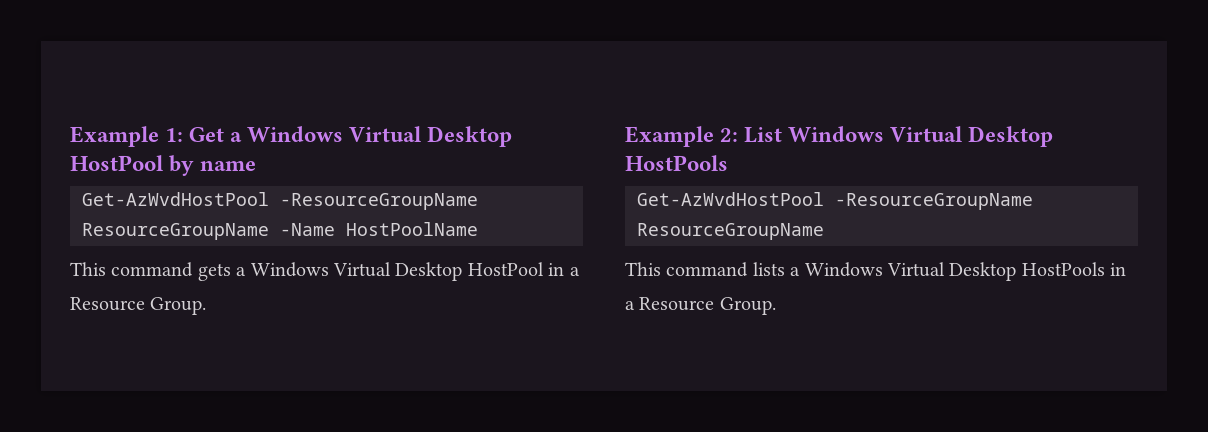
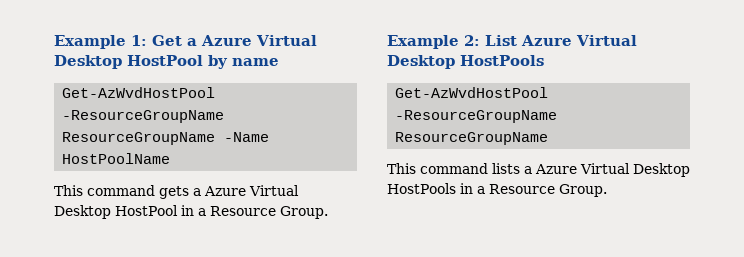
[247,126,344,142] Windows -> [201,35,252,46] Azure
[250,262,329,277] Windows -> [204,186,246,196] Azure
[788,126,885,142] Windows -> [521,35,572,46] Azure
[804,262,883,277] Windows -> [535,164,577,174] Azure

